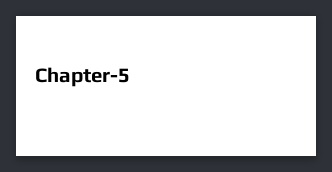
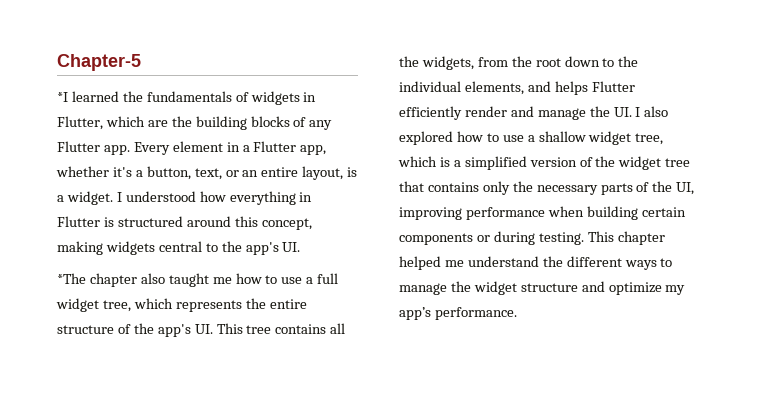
(130, 77) none -> [57,91,317,105] [57,116,333,130] [57,141,327,155] [56,166,358,180] [57,191,313,205] [57,216,312,230] [57,241,301,255] [57,273,339,287] [56,298,307,312] [57,323,346,337] [399,56,639,70] [399,81,635,95] [399,106,669,120] [399,131,664,145] [398,156,691,170] [399,181,695,195] [399,206,686,220] [399,231,665,245] [399,256,673,270] [399,281,686,295] [399,307,517,320] // *I learned the fundamentals of widgets in Flutter, which are the building blocks of any Flutter app. Every element in a Flutter app, whether it's a button, text, or an entire layout, is a widget. I understood how everything in Flutter is structured around this concept, making widgets central to the app's UI. // *The chapter also taught me how to use a full widget tree, which represents the entire structure of the app's UI. This tree contains all the widgets, from the root down to the individual elements, and helps Flutter efficiently render and manage the UI. I also explored how to use a shallow widget tree, which is a simplified version of the widget tree that contains only the necessary parts of the UI, improving performance when building certain components or during testing. This chapter helped me understand the different ways to manage the widget structure and optimize my app’s performance.

